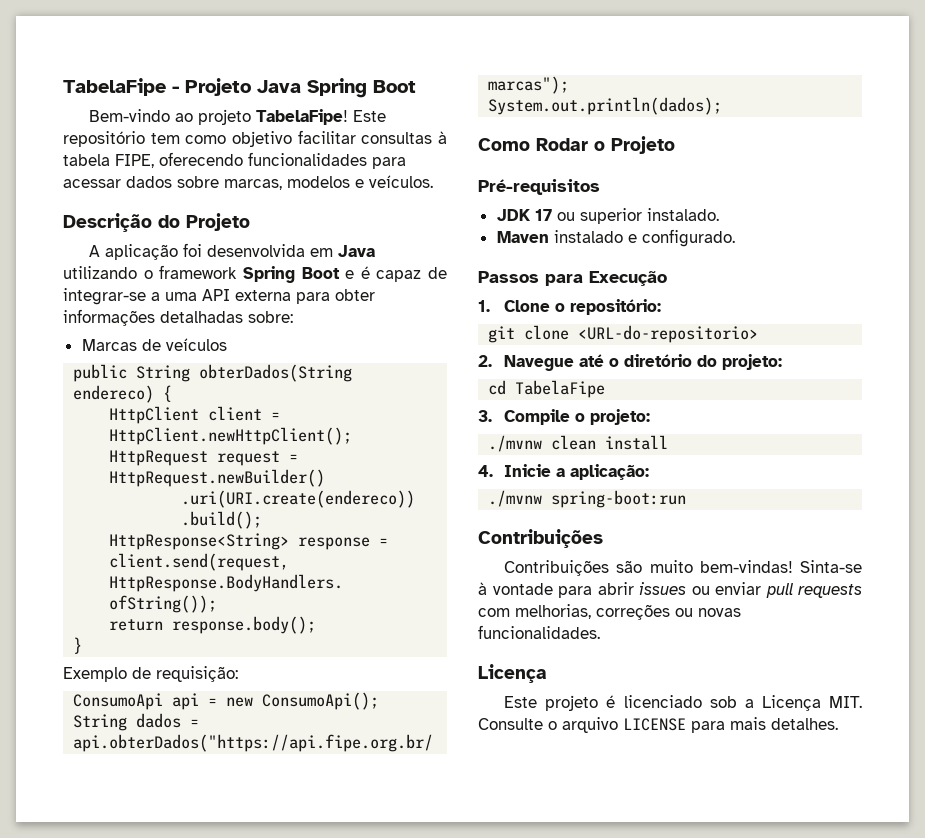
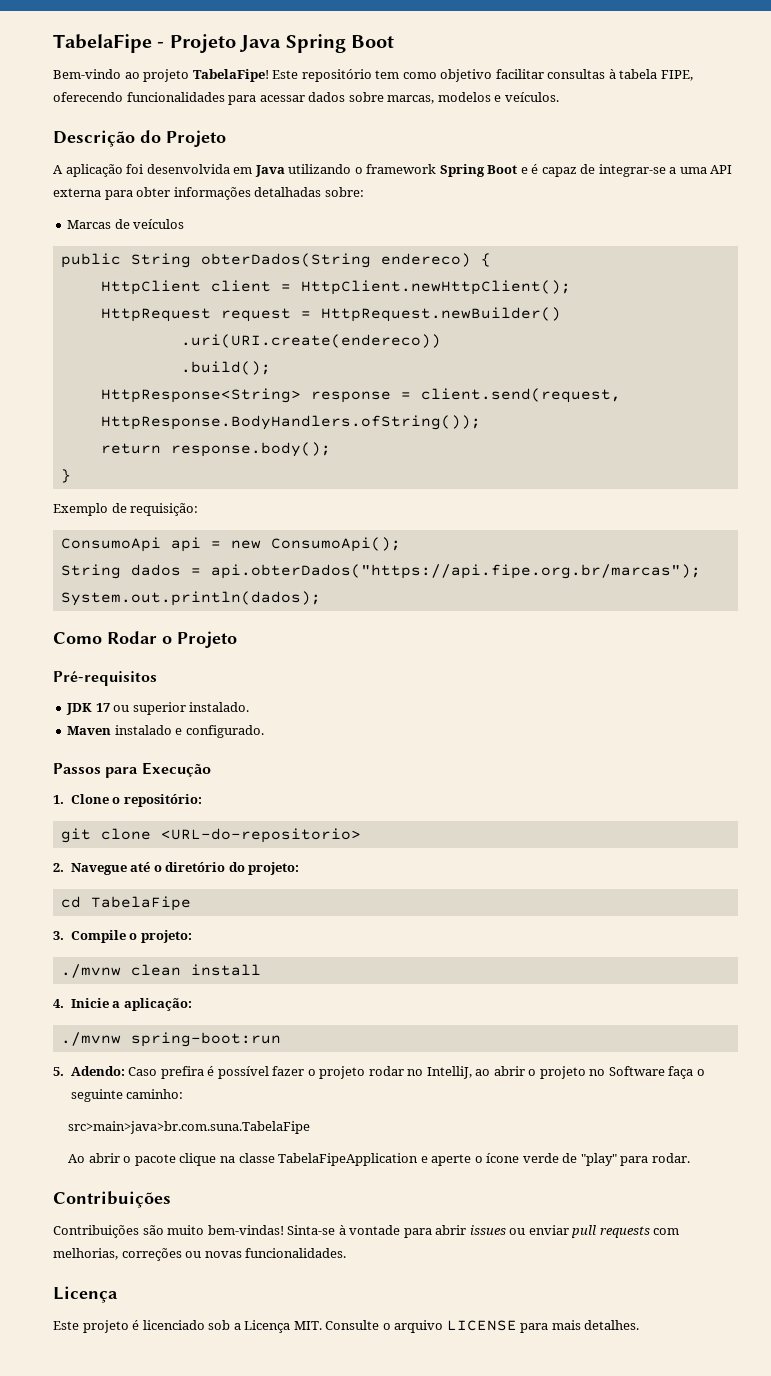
(687, 499) none -> [53,1066,705,1079] [70,1089,184,1102] [68,1121,311,1134] [68,1153,690,1166] // 5. Adendo: Caso prefira é possível fazer o projeto rodar no IntelliJ, ao abrir o projeto no Software faça o seguinte caminho: // src>main>java>br.com.suna.TabelaFipe // Ao abrir o pacote clique na classe TabelaFipeApplication e aperte o ícone verde de "play" para rodar.

